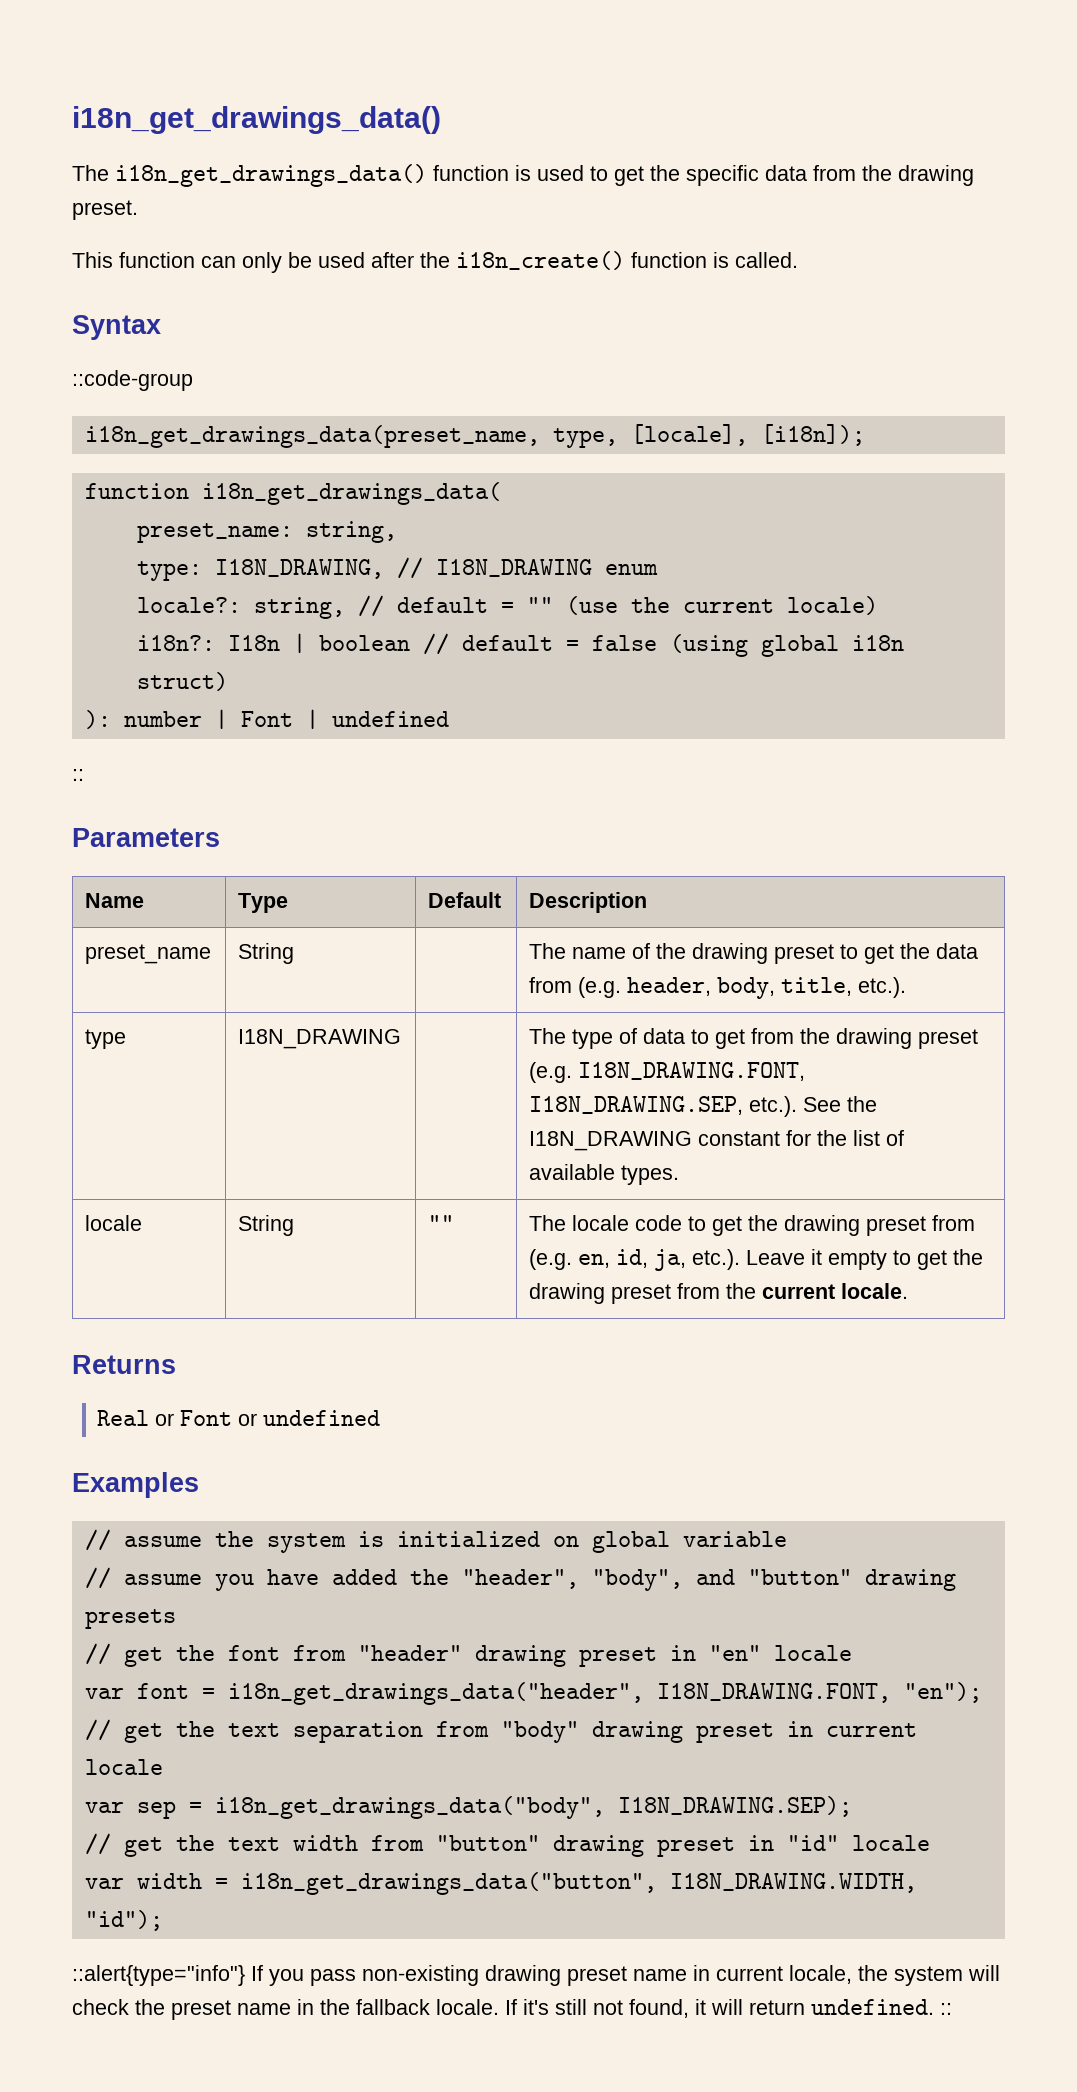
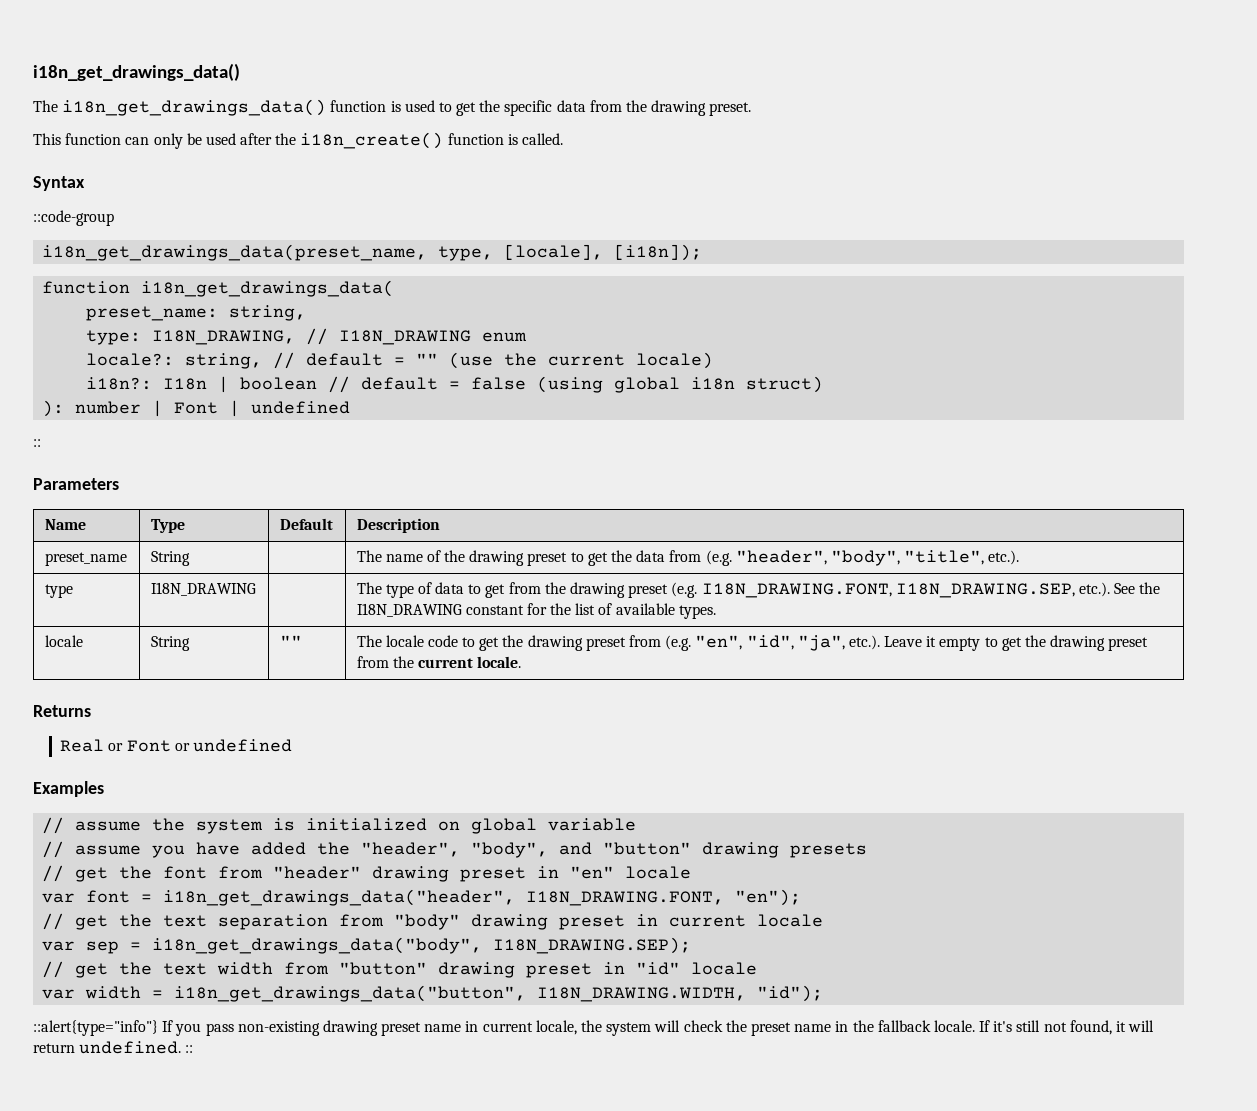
[627,977,853,999] header, body, title, -> [735,550,985,566] "header", "body", "title",
[578,1249,687,1271] en, id, ja, -> [695,635,845,651] "en", "id", "ja",

